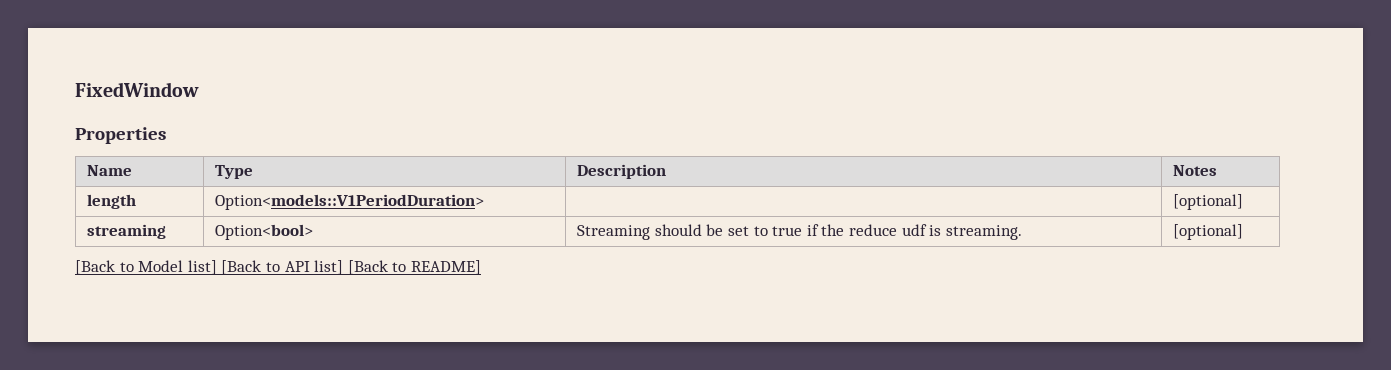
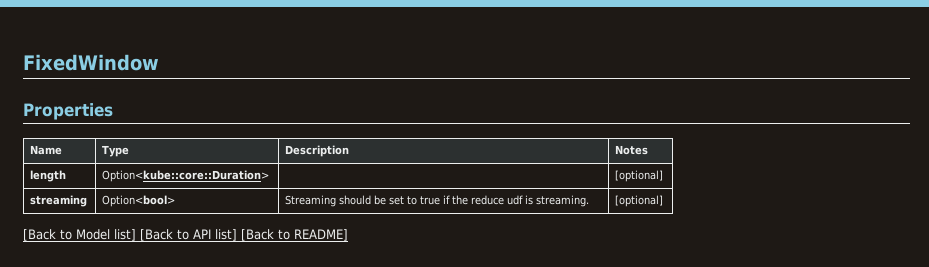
[215,194,485,210] Option<models::V1PeriodDuration> -> [102,170,270,182] Option<kube::core::Duration>

